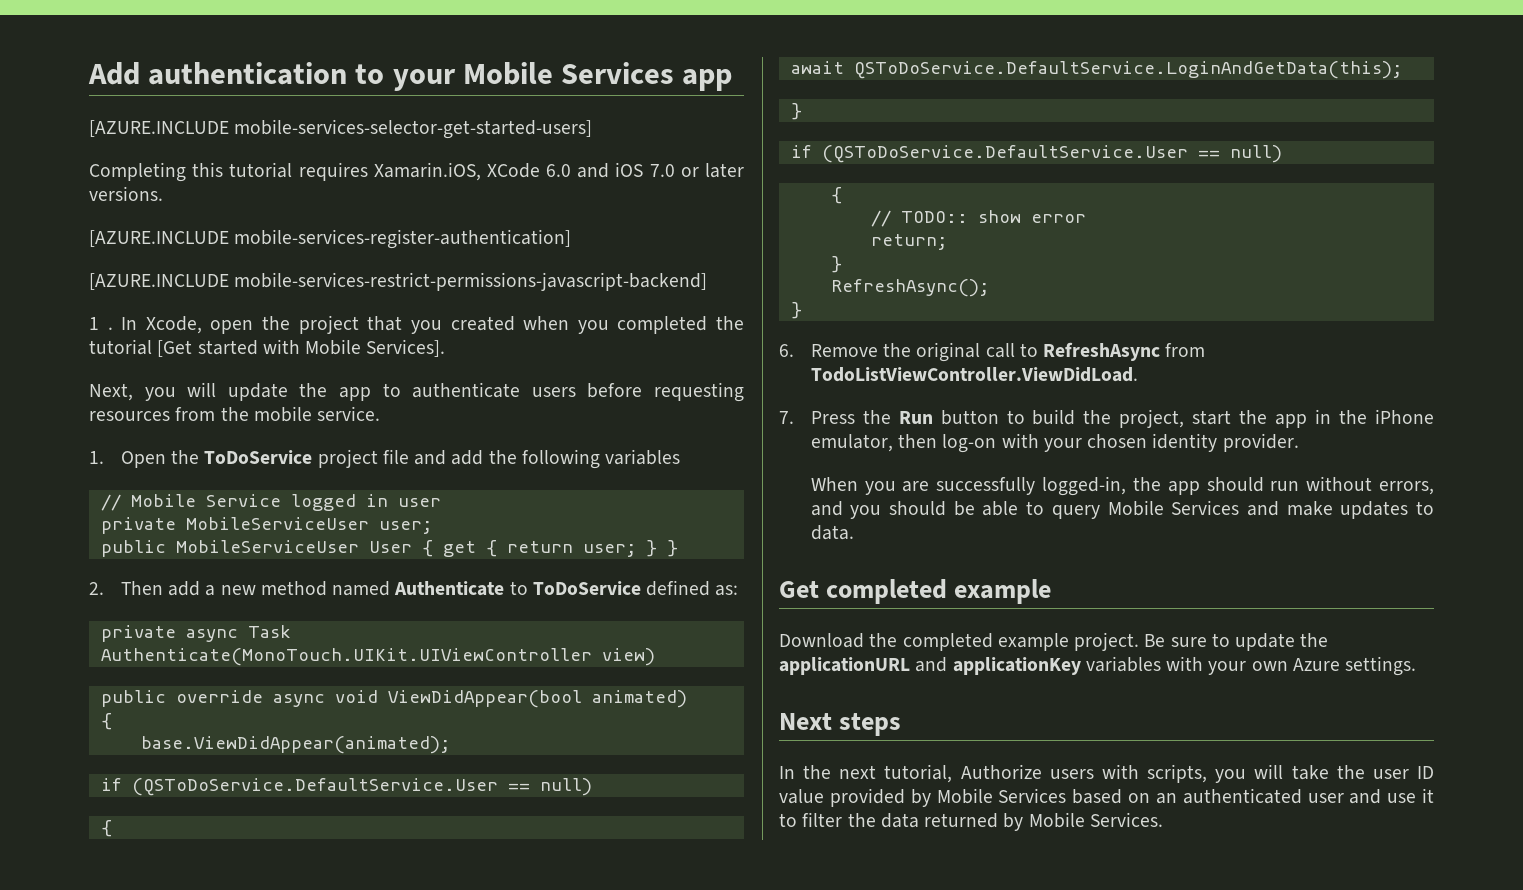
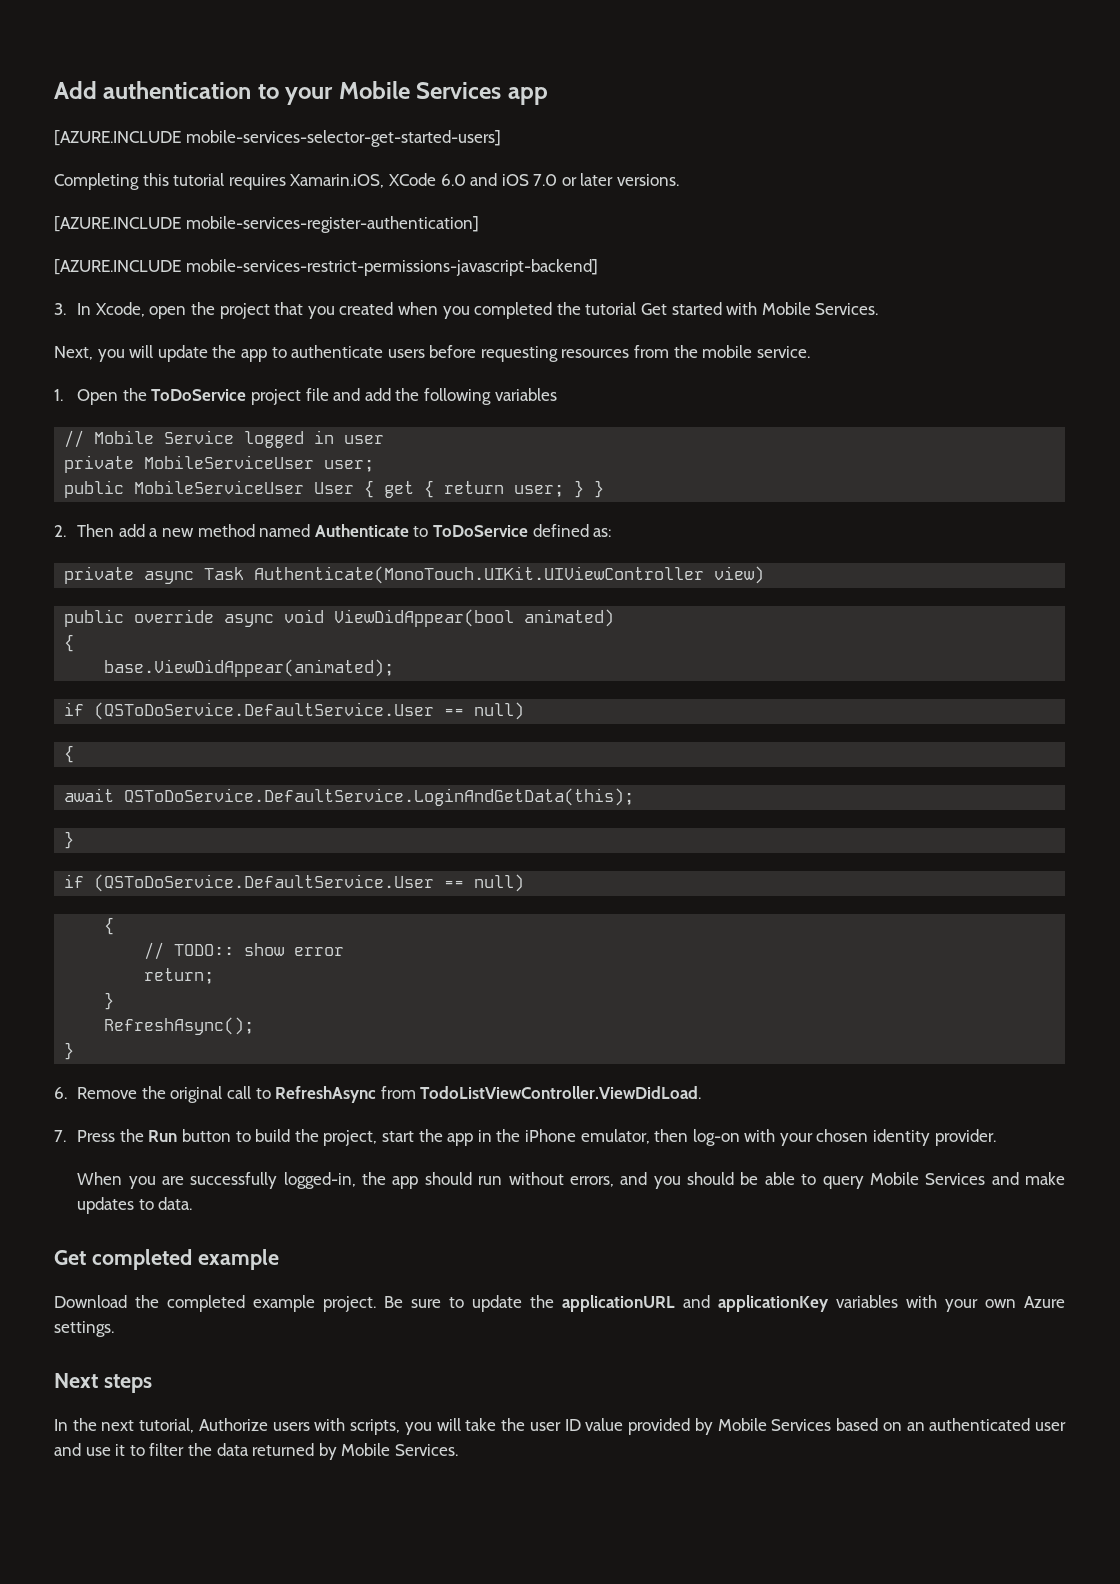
[89,317,113,330] 1 . -> [54,303,66,315] 3.
[157,340,193,357] [Get -> [640,303,667,315] Get
[366,339,446,357] Services]. -> [815,303,879,315] Services.

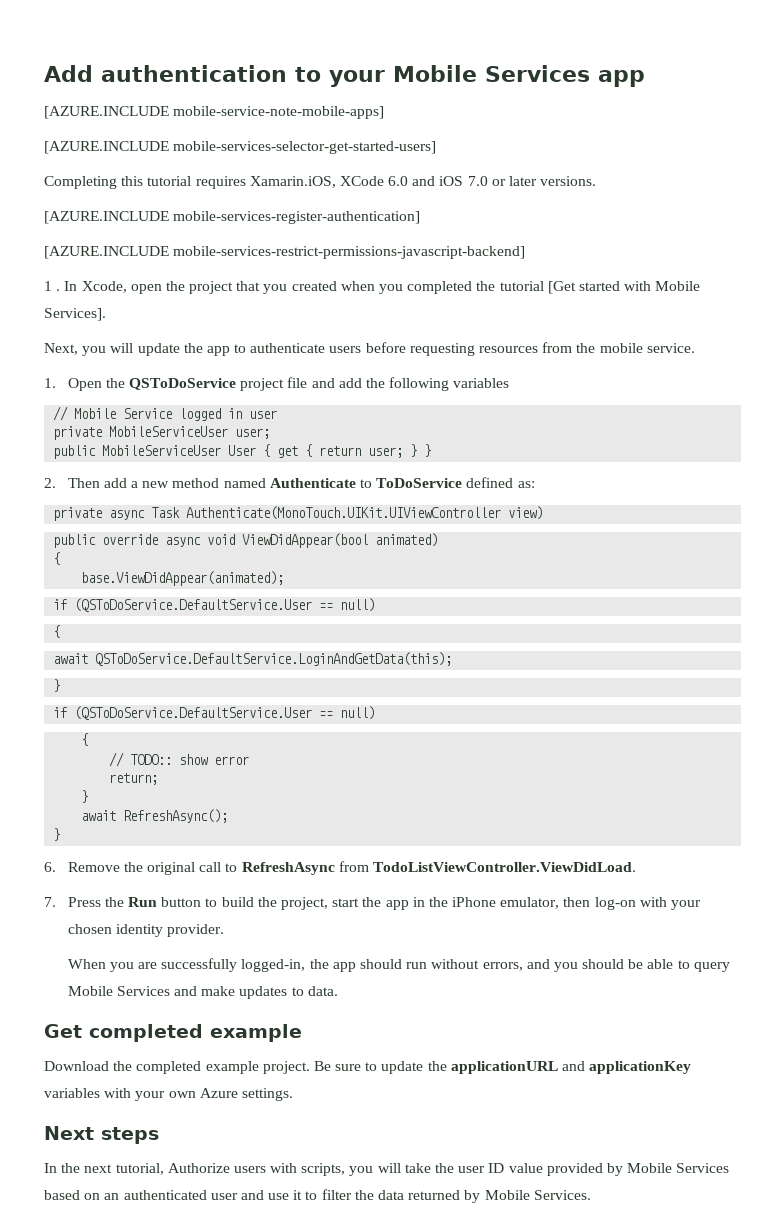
(548, 96) none -> [44,106,385,119] // [AZURE.INCLUDE mobile-service-note-mobile-apps]
[54,303,66,315] 3. -> [44,281,61,291] 1 .
[640,303,667,315] Get -> [547,281,576,294] [Get
[815,303,879,315] Services. -> [44,308,106,321] Services].
[151,389,247,401] ToDoService -> [129,378,237,390] QSToDoService
(115, 1001) none -> [81,810,117,821] await

